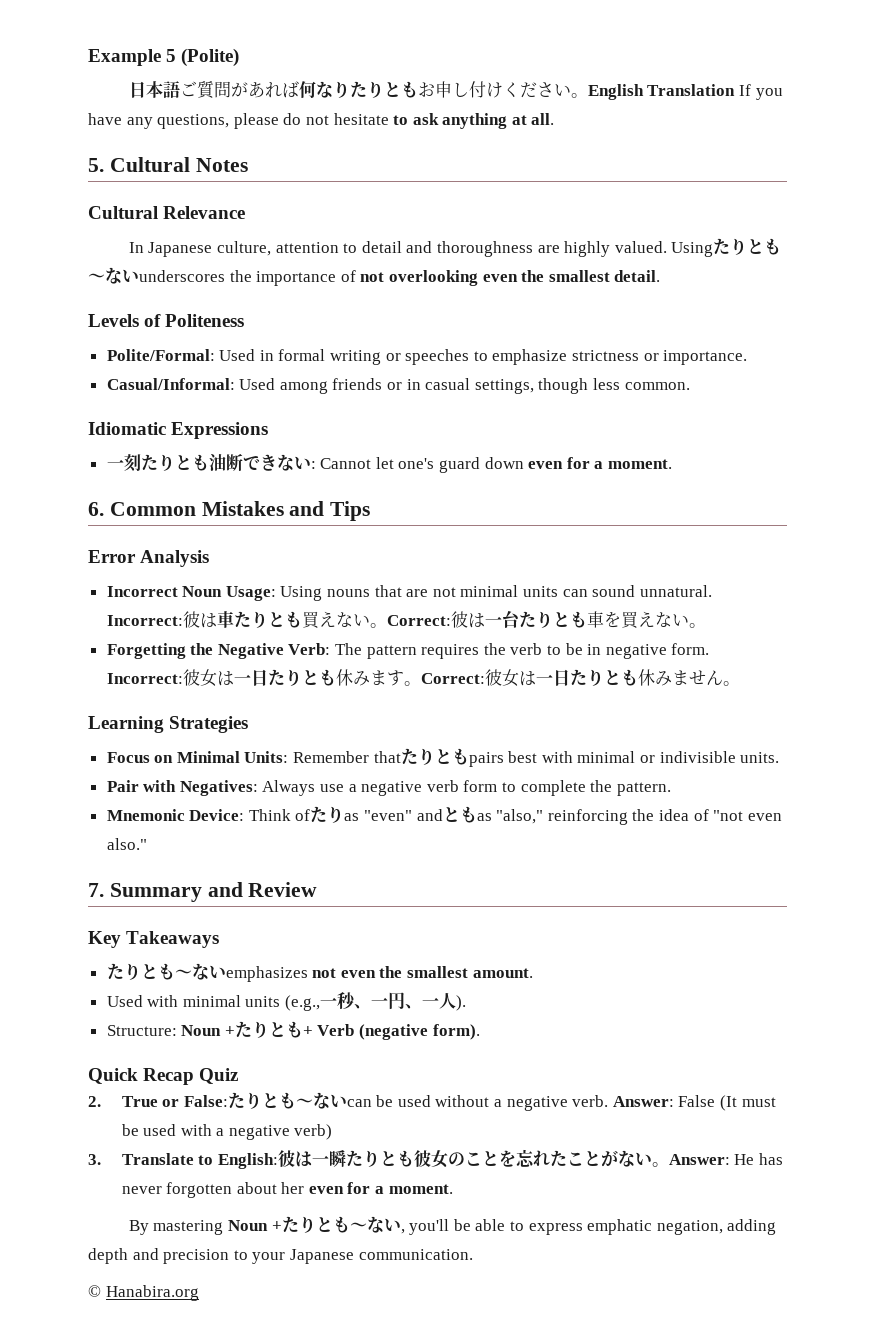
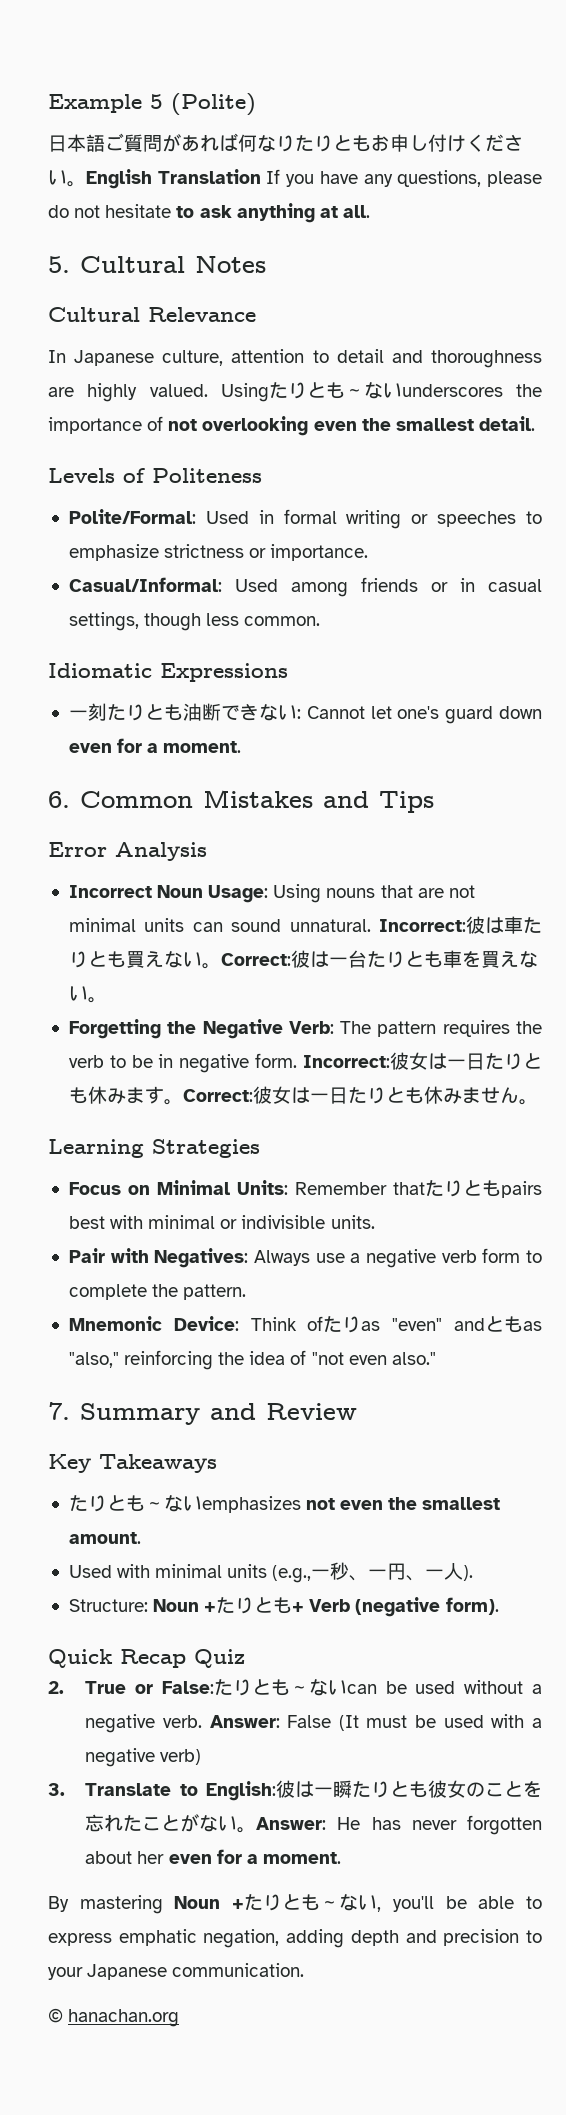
[105,1285,199,1301] Hanabira.org -> [68,2009,180,2027] hanachan.org

